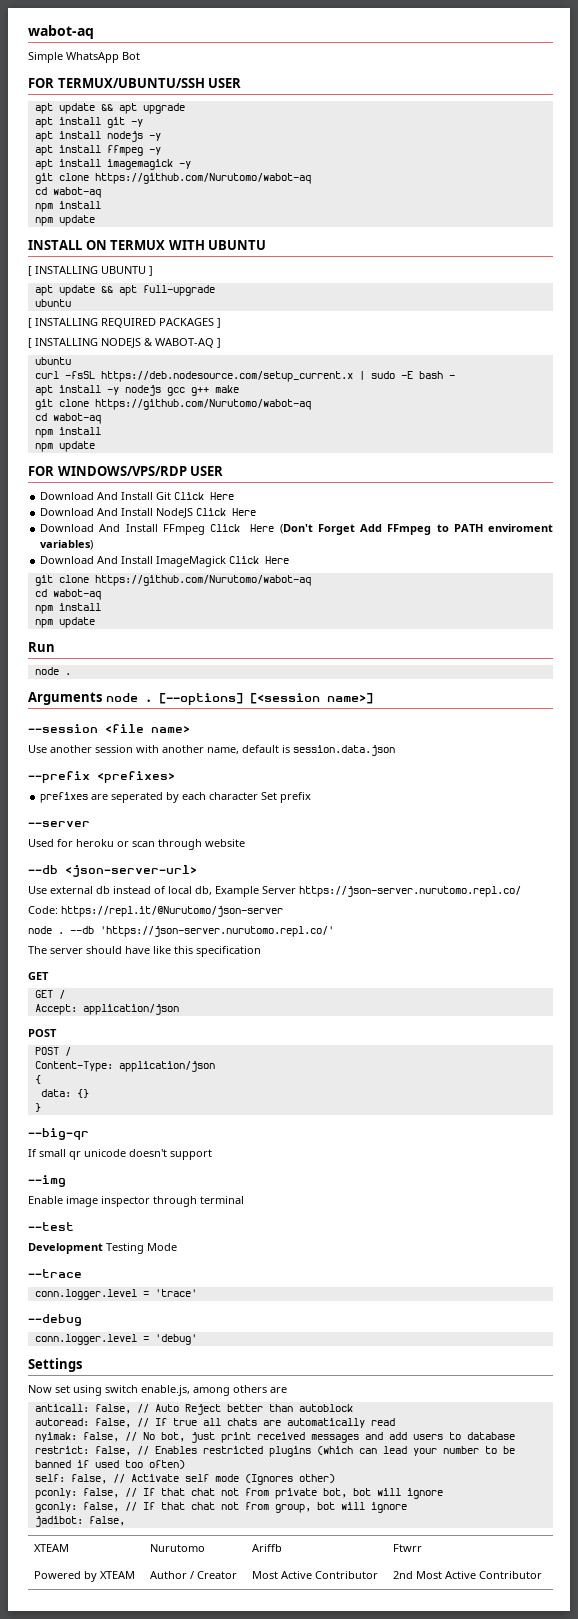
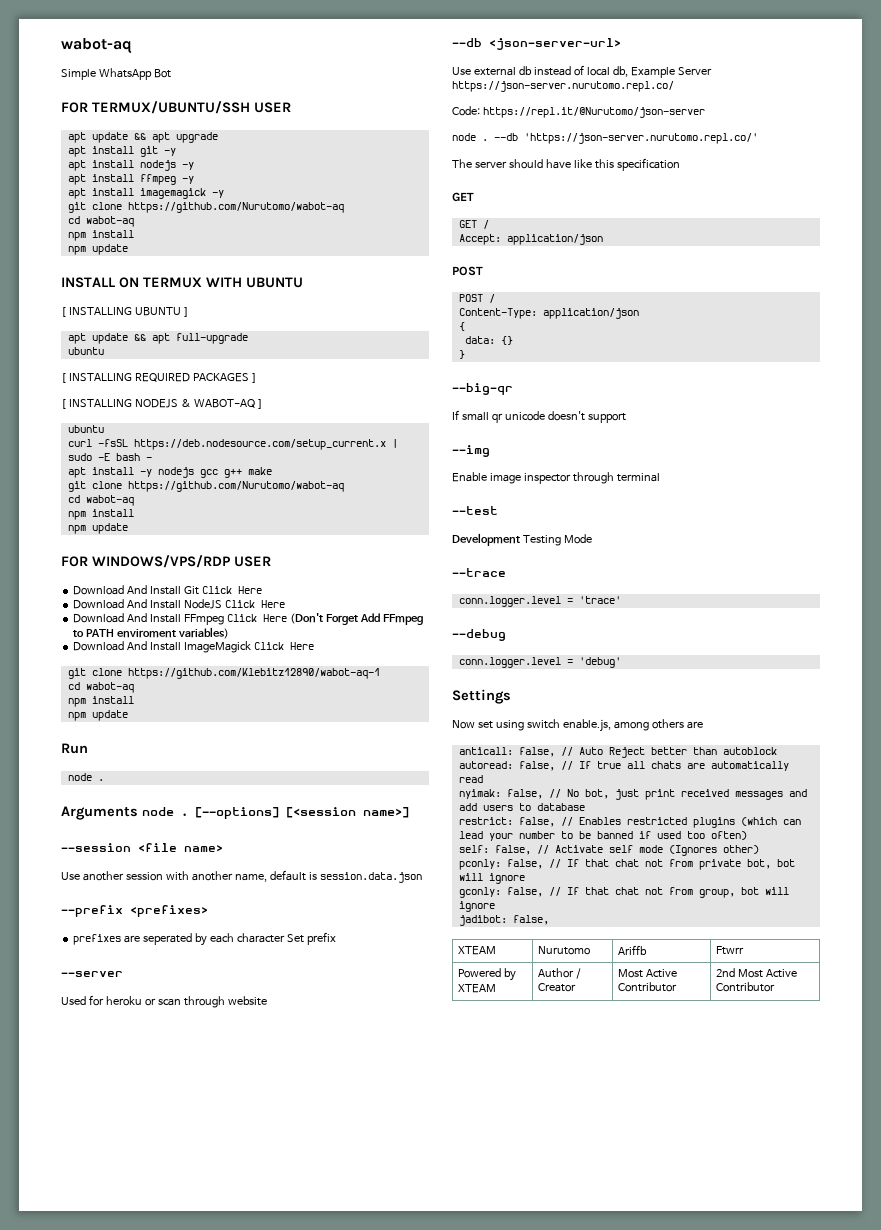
[94,575,311,586] https://github.com/Nurutomo/wabot-aq -> [127,668,380,679] https://github.com/Klebitz12890/wabot-aq-1

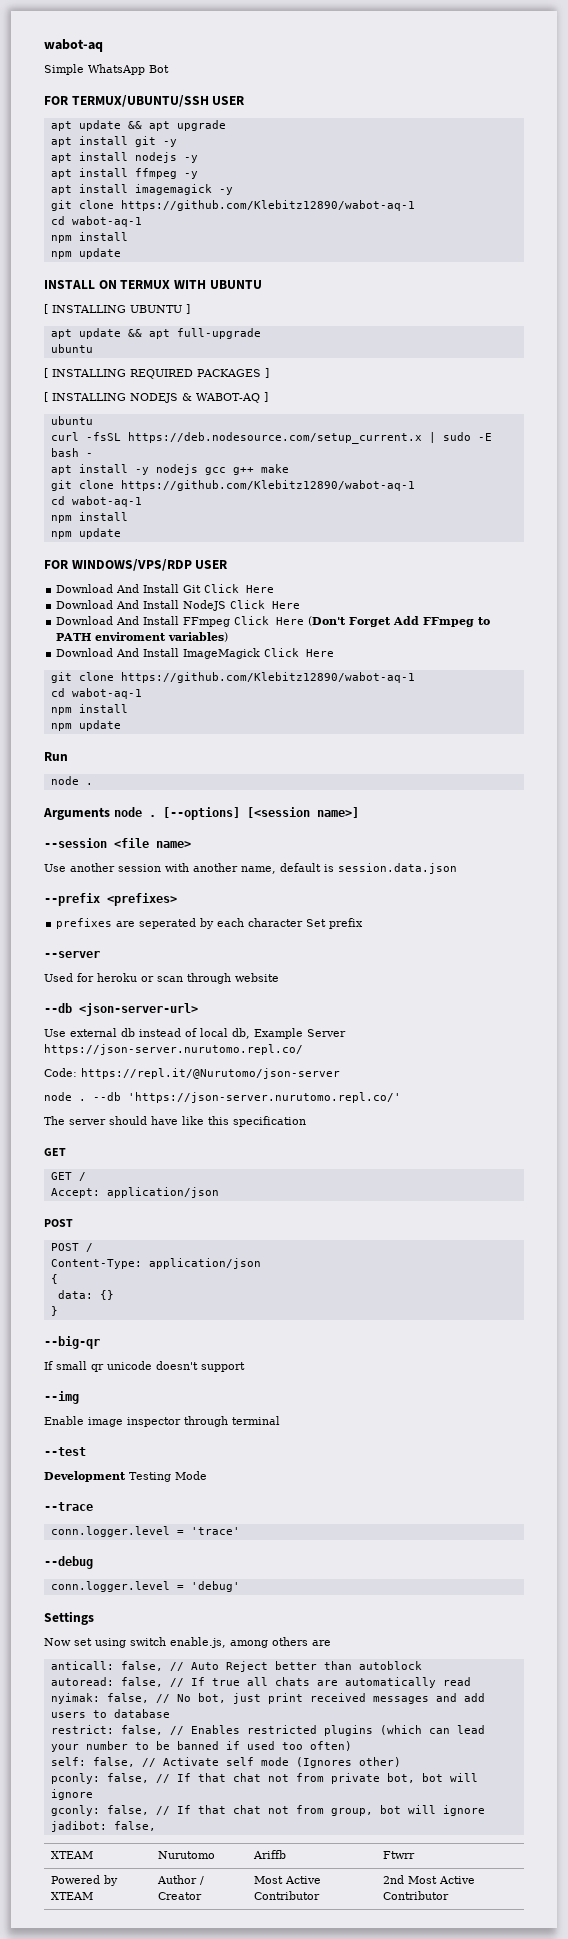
[127,202,344,213] [67,216,134,227] https://github.com/Nurutomo/wabot-aq // cd wabot-aq -> [120,200,415,211] [50,216,142,227] https://github.com/Klebitz12890/wabot-aq-1 // cd wabot-aq-1
[127,481,344,492] [67,495,134,506] https://github.com/Nurutomo/wabot-aq // cd wabot-aq -> [120,480,415,491] [50,496,142,507] https://github.com/Klebitz12890/wabot-aq-1 // cd wabot-aq-1
[85,682,134,693] wabot-aq -> [71,688,142,699] wabot-aq-1

